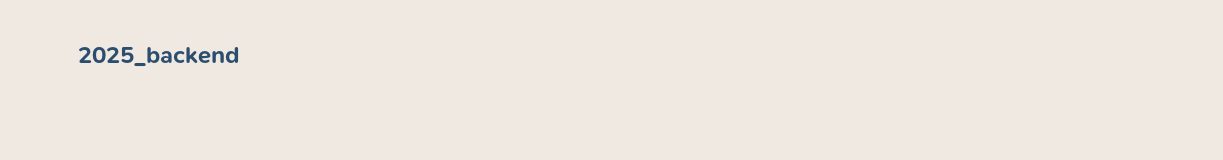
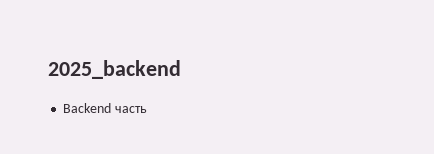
(240, 57) none -> [63,103,148,113] // Backend часть

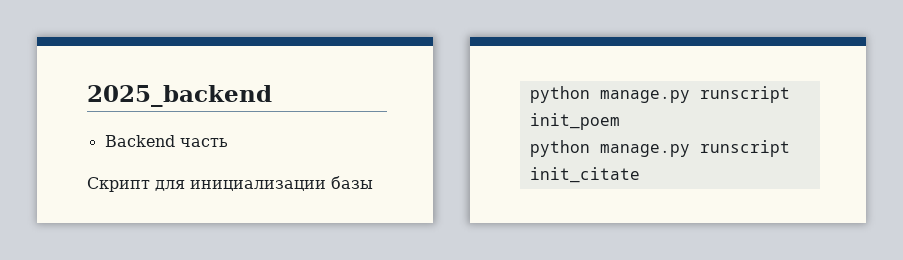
(148, 109) none -> [87,176,373,192] [529,86,790,103] [529,113,620,130] [529,140,790,157] [529,167,640,183] // Скрипт для инициализации базы // python manage.py runscript init_poem // python manage.py runscript init_citate

